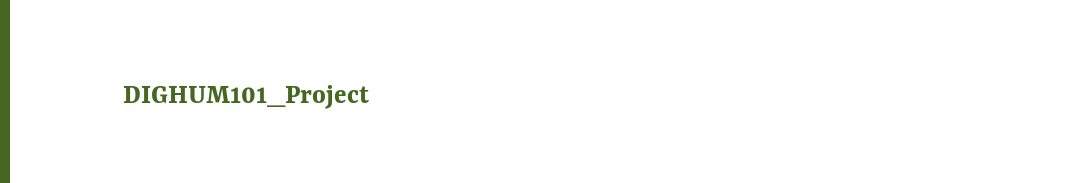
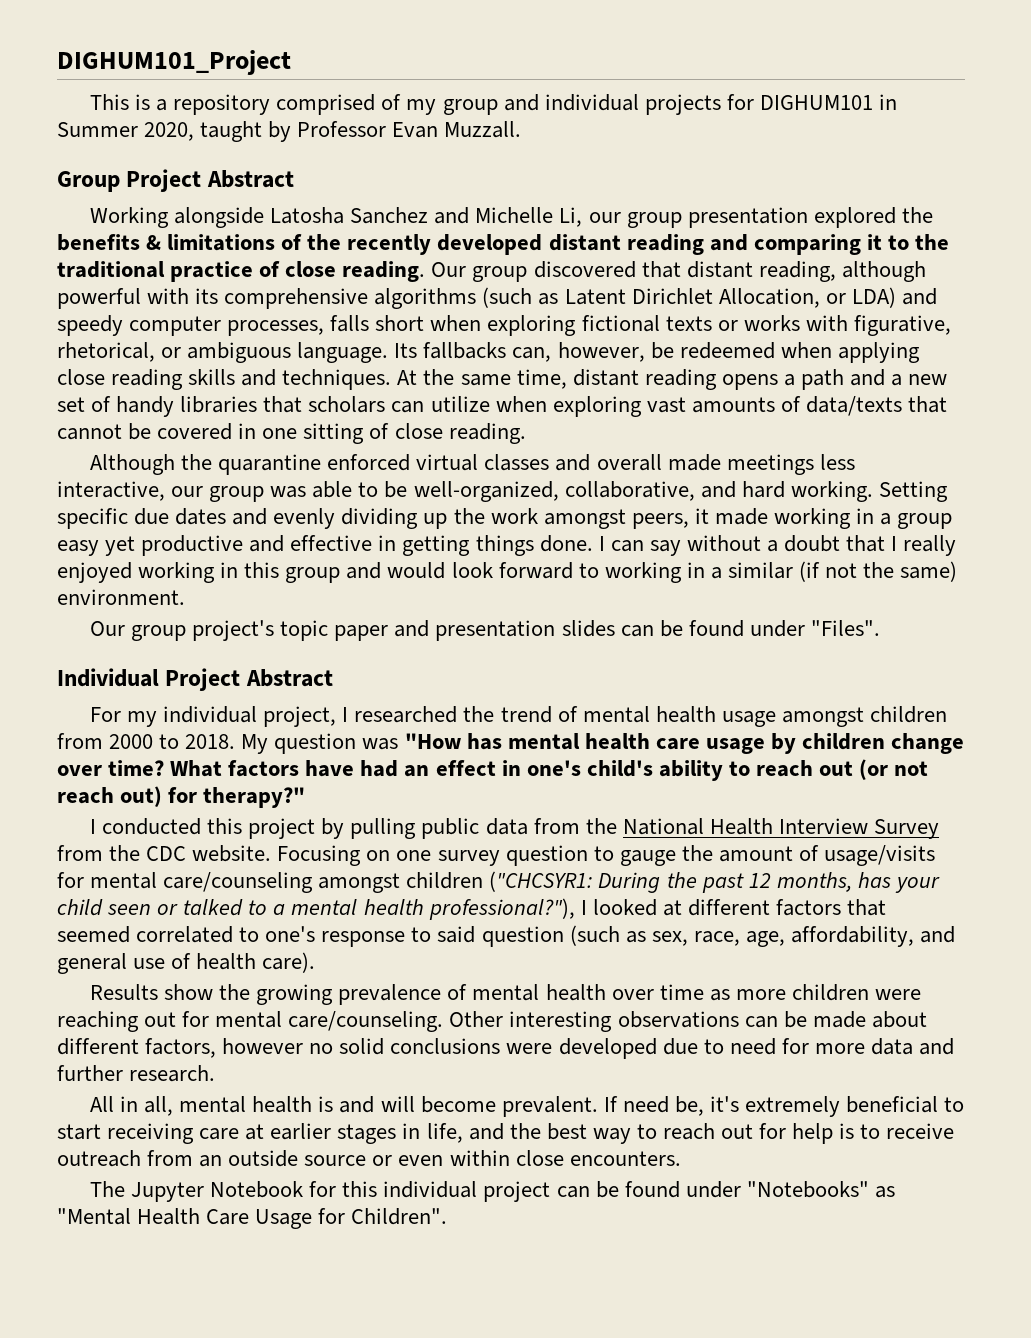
(369, 97) none -> [90,94,898,115] [57,121,522,142] [57,169,294,192] [90,207,933,228] [57,234,949,255] [57,261,926,282] [57,287,937,309] [57,315,951,336] [57,342,920,363] [57,369,948,390] [57,396,948,417] [57,423,526,444] [90,454,855,475] [57,481,948,502] [57,508,953,529] [57,535,957,556] [57,561,958,583] [57,589,185,605] [90,620,880,641] [57,668,333,691] [90,706,948,727] [57,733,965,754] [57,759,929,781] [57,786,306,808] [90,818,940,839] [57,845,936,866] [57,871,940,893] [57,898,887,920] [57,925,956,947] [57,952,316,974] [90,984,922,1005] [57,1011,927,1032] [57,1038,955,1059] [57,1065,216,1082] [90,1096,965,1117] [57,1123,955,1144] [57,1150,681,1167] [90,1181,895,1202] [57,1208,448,1229] // This is a repository comprised of my group and individual projects for DIGHUM101 in Summer 2020, taught by Professor Evan Muzzall. // Group Project Abstract // Working alongside Latosha Sanchez and Michelle Li, our group presentation explored the benefits & limitations of the recently developed distant reading and comparing it to the traditional practice of close reading. Our group discovered that distant reading, although powerful with its comprehensive algorithms (such as Latent Dirichlet Allocation, or LDA) and speedy computer processes, falls short when exploring fictional texts or works with figurative, rhetorical, or ambiguous language. Its fallbacks can, however, be redeemed when applying close reading skills and techniques. At the same time, distant reading opens a path and a new set of handy libraries that scholars can utilize when exploring vast amounts of data/texts that cannot be covered in one sitting of close reading. // Although the quarantine enforced virtual classes and overall made meetings less interactive, our group was able to be well-organized, collaborative, and hard working. Setting specific due dates and evenly dividing up the work amongst peers, it made working in a group easy yet productive and effective in getting things done. I can say without a doubt that I really enjoyed working in this group and would look forward to working in a similar (if not the same) environment. // Our group project's topic paper and presentation slides can be found under "Files". // Individual Project Abstract // For my individual project, I researched the trend of mental health usage amongst children from 2000 to 2018. My question was "How has mental health care usage by children change over time? What factors have had an effect in one's child's ability to reach out (or not reach out) for therapy?" // I conducted this project by pulling public data from the National Health Interview Survey from the CDC website. Focusing on one survey question to gauge the amount of usage/visits for mental care/counseling amongst children ("CHCSYR1: During the past 12 months, has your child seen or talked to a mental health professional?"), I looked at different factors that seemed correlated to one's response to said question (such as sex, race, age, affordability, and general use of health care). // Results show the growing prevalence of mental health over time as more children were reaching out for mental care/counseling. Other interesting observations can be made about different factors, however no solid conclusions were developed due to need for more data and further research. // All in all, mental health is and will become prevalent. If need be, it's extremely beneficial to start receiving care at earlier stages in life, and the best way to reach out for help is to receive outreach from an outside source or even within close encounters. // The Jupyter Notebook for this individual project can be found under "Notebooks" as "Mental Health Care Usage for Children".

